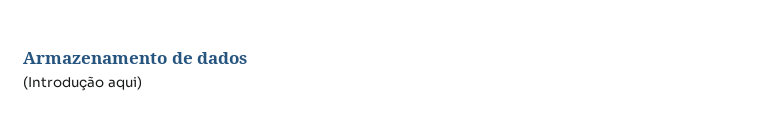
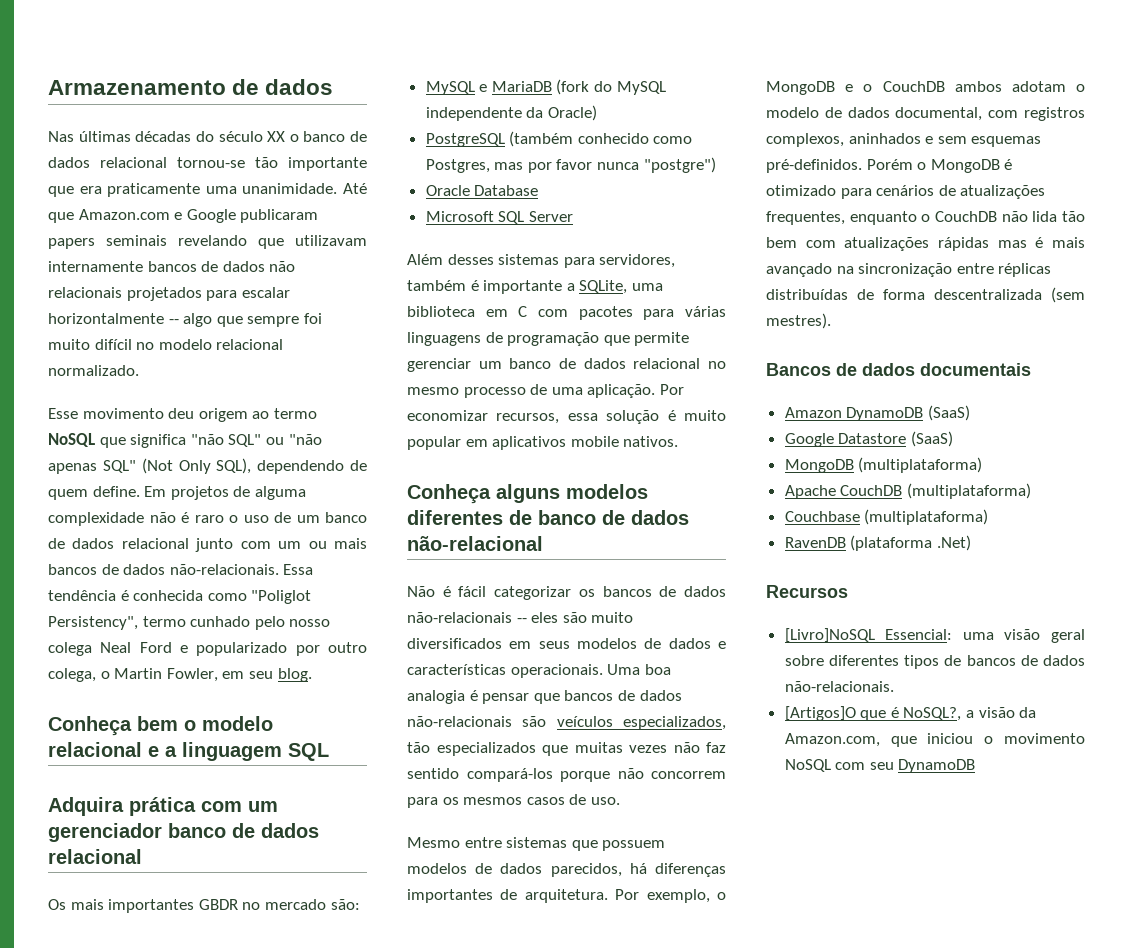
[23,76,142,91] (Introdução aqui) -> [48,131,367,142] [48,157,367,171] [48,183,367,197] [48,209,319,223] [48,235,367,249] [48,261,296,272] [48,287,290,301] [48,313,322,327] [48,339,284,350] [48,365,139,376] [48,408,317,422] [48,433,322,448] [48,458,367,474] [48,486,306,500] [48,512,367,526] [48,538,367,552] [48,564,314,575] [48,590,312,604] [48,616,331,630] [48,642,367,656] [48,668,312,682] [48,716,273,736] [48,742,329,761] [48,797,278,816] [48,823,319,842] [48,849,142,864] [48,899,360,913] [425,79,666,95] [425,105,597,121] [425,131,693,147] [425,157,716,173] [425,185,539,196] [425,211,573,224] [407,254,676,268] [407,280,663,294] [407,306,726,320] [407,332,690,346] [407,358,726,372] [407,384,684,398] [407,410,726,424] [407,436,679,450] [407,484,648,504] [407,510,689,525] [407,536,543,551] [407,586,726,600] [407,612,634,623] [407,638,726,649] [407,664,671,678] [407,690,682,704] [407,716,726,730] [407,742,726,756] [407,768,726,782] [407,794,620,808] [407,837,666,851] [407,863,726,877] [407,889,726,903] [766,81,1085,95] [766,107,1085,121] [766,133,1042,147] [766,159,1013,173] [766,185,1046,199] [766,211,1085,225] [766,237,1085,251] [766,263,1052,277] [766,287,1085,303] [766,313,831,329] [766,363,1031,376] [784,405,970,421] [784,431,953,447] [784,457,983,473] [784,483,1031,499] [784,509,989,525] [784,535,971,551] [766,585,848,598] [784,628,1085,643] [784,655,1085,669] [784,681,894,692] [784,706,1037,721] [784,733,1085,747] [784,759,976,773] Nas últimas décadas do século XX o banco de dados relacional tornou-se tão importante que era praticamente uma unanimidade. Até que Amazon.com e Google publicaram papers seminais revelando que utilizavam internamente bancos de dados não relacionais projetados para escalar horizontalmente -- algo que sempre foi muito difícil no modelo relacional normalizado. // Esse movimento deu origem ao termo NoSQL que significa "não SQL" ou "não apenas SQL" (Not Only SQL), dependendo de quem define. Em projetos de alguma complexidade não é raro o uso de um banco de dados relacional junto com um ou mais bancos de dados não-relacionais. Essa tendência é conhecida como "Poliglot Persistency", termo cunhado pelo nosso colega Neal Ford e popularizado por outro colega, o Martin Fowler, em seu blog. // Conheça bem o modelo relacional e a linguagem SQL // Adquira prática com um gerenciador banco de dados relacional // Os mais importantes GBDR no mercado são: // MySQL e MariaDB (fork do MySQL independente da Oracle) // PostgreSQL (também conhecido como Postgres, mas por favor nunca "postgre") // Oracle Database // Microsoft SQL Server // Além desses sistemas para servidores, também é importante a SQLite, uma biblioteca em C com pacotes para várias linguagens de programação que permite gerenciar um banco de dados relacional no mesmo processo de uma aplicação. Por economizar recursos, essa solução é muito popular em aplicativos mobile nativos. // Conheça alguns modelos diferentes de banco de dados não-relacional // Não é fácil categorizar os bancos de dados não-relacionais -- eles são muito diversificados em seus modelos de dados e características operacionais. Uma boa analogia é pensar que bancos de dados não-relacionais são veículos especializados, tão especializados que muitas vezes não faz sentido compará-los porque não concorrem para os mesmos casos de uso. // Mesmo entre sistemas que possuem modelos de dados parecidos, há diferenças importantes de arquitetura. Por exemplo, o MongoDB e o CouchDB ambos adotam o modelo de dados documental, com registros complexos, aninhados e sem esquemas pré-definidos. Porém o MongoDB é otimizado para cenários de atualizações frequentes, enquanto o CouchDB não lida tão bem com atualizações rápidas mas é mais avançado na sincronização entre réplicas distribuídas de forma descentralizada (sem mestres). // Bancos de dados documentais // Amazon DynamoDB (SaaS) // Google Datastore (SaaS) // MongoDB (multiplataforma) // Apache CouchDB (multiplataforma) // Couchbase (multiplataforma) // RavenDB (plataforma .Net) // Recursos // [Livro]NoSQL Essencial: uma visão geral sobre diferentes tipos de bancos de dados não-relacionais. // [Artigos]O que é NoSQL?, a visão da Amazon.com, que iniciou o movimento NoSQL com seu DynamoDB

